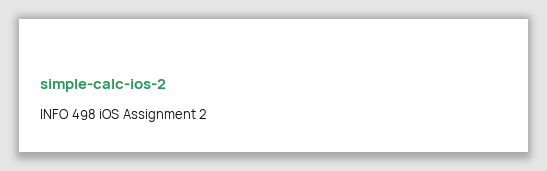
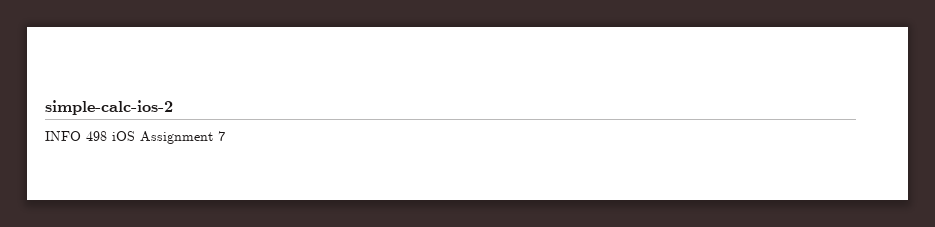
[199,109,207,119] 2 -> [218,131,225,141] 7

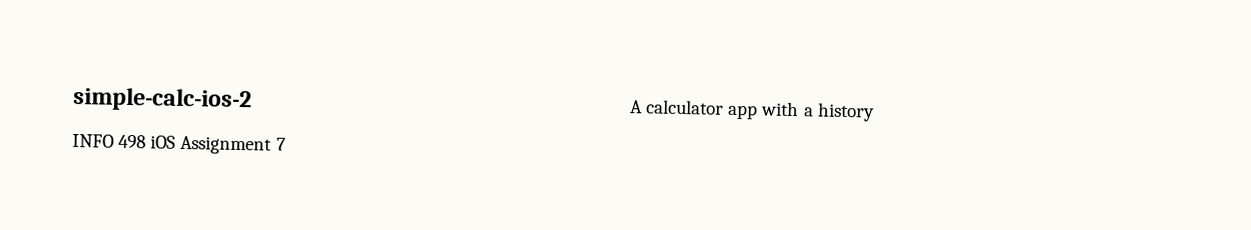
(225, 136) none -> [630,99,875,122] // A calculator app with a history

